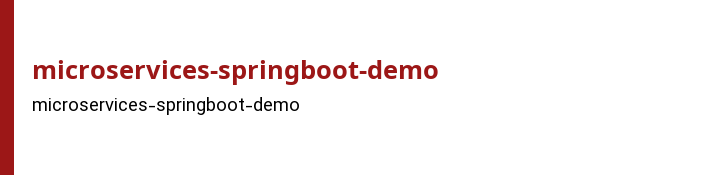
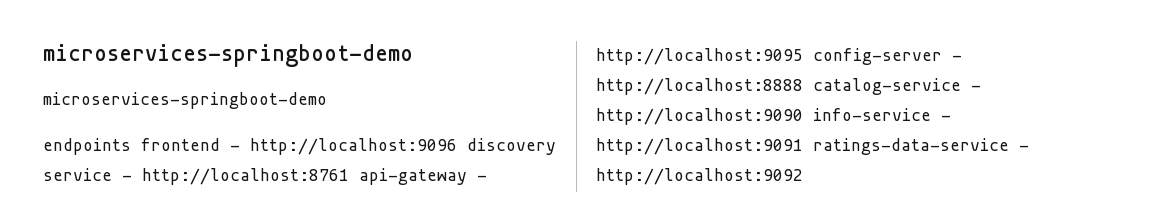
(300, 106) none -> [43,138,556,155] [43,168,487,185] [596,48,962,65] [596,78,981,95] [596,108,951,125] [596,138,1029,155] [596,168,803,185] // endpoints frontend - http://localhost:9096 discovery service - http://localhost:8761 api-gateway - http://localhost:9095 config-server - http://localhost:8888 catalog-service - http://localhost:9090 info-service - http://localhost:9091 ratings-data-service - http://localhost:9092

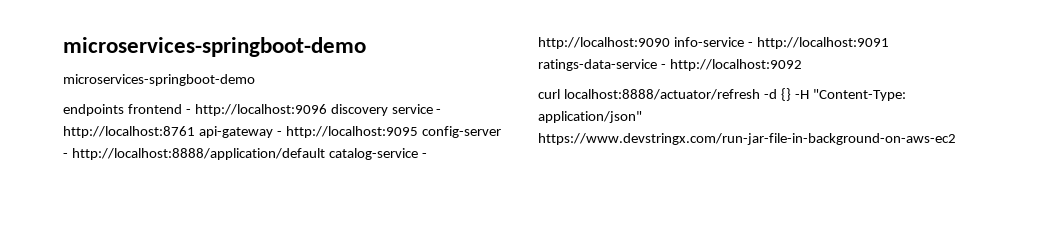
[596,78,803,95] http://localhost:8888 -> [71,148,325,160] http://localhost:8888/application/default
(803, 176) none -> [538,88,906,101] [538,111,642,123] [538,133,956,145] // curl localhost:8888/actuator/refresh -d {} -H "Content-Type: application/json" https://www.devstringx.com/run-jar-file-in-background-on-aws-ec2

